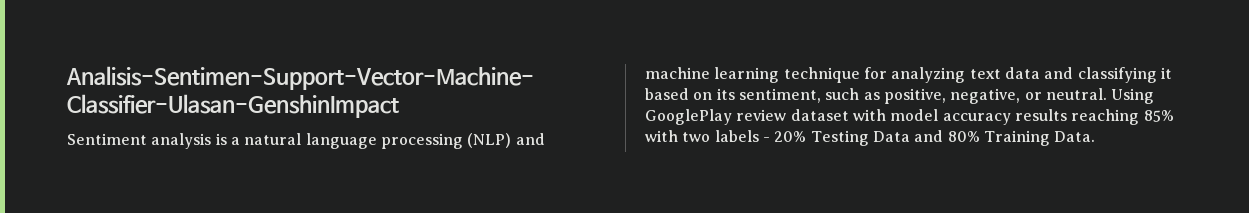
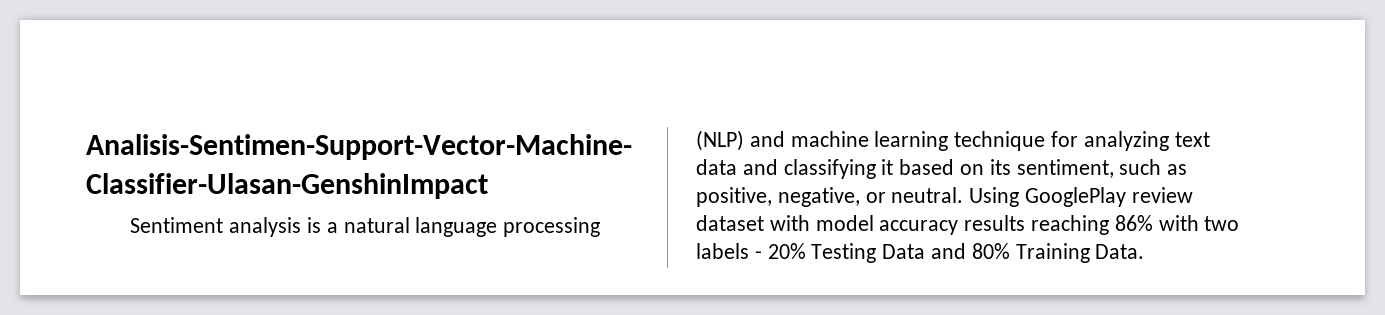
[1143,110,1174,122] 85% -> [1114,215,1153,231] 86%

